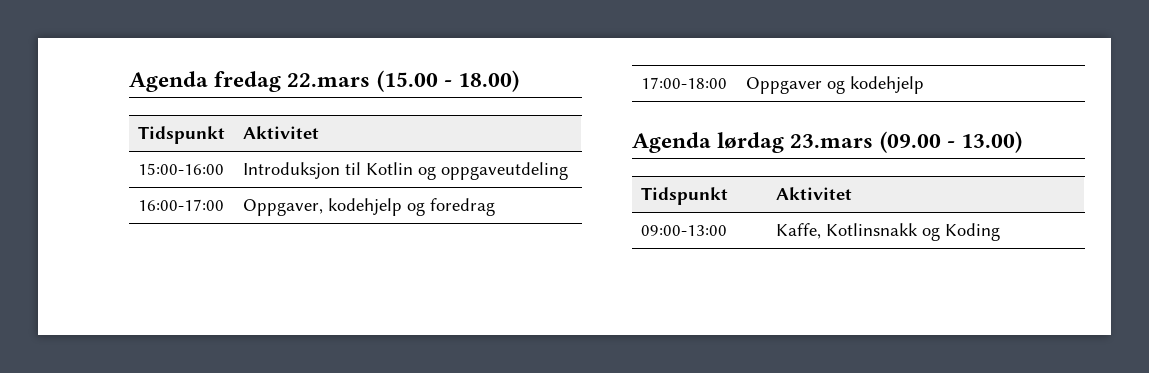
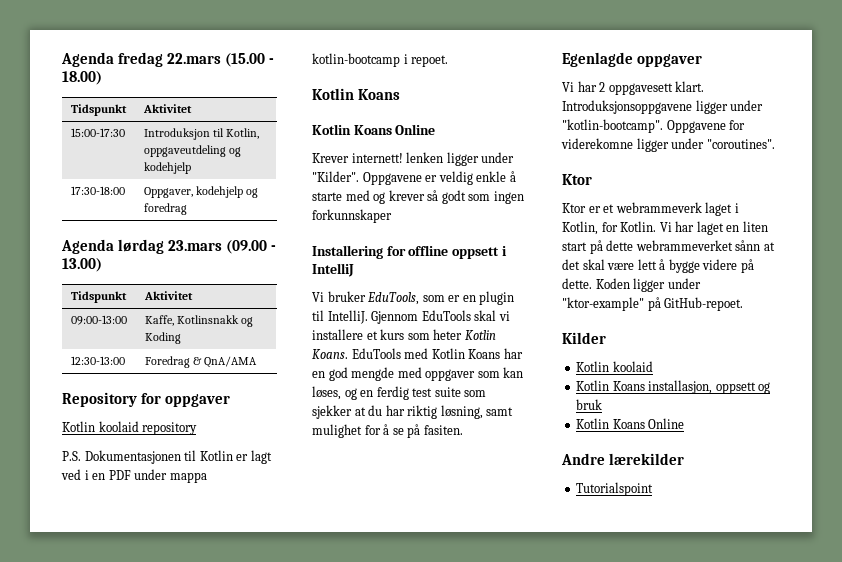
[137,163,224,175] 15:00-16:00 -> [70,128,125,137] 15:00-17:30
[365,162,568,180] [137,199,224,211] Kotlin og oppgaveutdeling // 16:00-17:00 -> [225,128,259,139] [143,145,241,157] [143,162,191,174] [70,186,125,195] Kotlin, oppgaveutdeling og kodehjelp // 17:30-18:00
[640,77,727,89] [745,76,924,94] // 17:00-18:00 | Oppgaver og kodehjelp -> (187, 209) none
(1000, 232) none -> [70,356,125,365] [144,356,257,368] [62,392,230,407] [62,421,198,435] [62,450,272,464] [61,469,207,483] [312,53,449,67] [312,88,400,100] [312,124,436,135] [312,152,515,166] [312,171,516,185] [312,190,524,204] [312,209,392,223] [312,245,507,259] [312,263,354,277] [312,291,515,305] [312,310,510,324] [312,329,496,340] [312,348,523,359] [312,367,524,381] [312,386,487,400] [312,405,514,419] [312,424,463,438] [562,52,702,67] [562,81,705,95] [562,100,764,114] [562,119,746,133] [561,138,775,152] [562,174,592,185] [562,202,739,216] [562,221,768,235] [562,240,775,254] [562,259,754,273] [562,278,701,292] [562,297,744,311] [562,332,606,344] [576,361,653,372] [576,380,771,394] [576,399,603,410] [576,418,685,429] [561,453,684,465] [576,482,654,496] // 12:30-13:00 | Foredrag & QnA/AMA // Repository for oppgaver // Kotlin koolaid repository // P.S. Dokumentasjonen til Kotlin er lagt ved i en PDF under mappa kotlin-bootcamp i repoet. // Kotlin Koans // Kotlin Koans Online // Krever internett! lenken ligger under "Kilder". Oppgavene er veldig enkle å starte med og krever så godt som ingen forkunnskaper // Installering for offline oppsett i IntelliJ // Vi bruker EduTools, som er en plugin til IntelliJ. Gjennom EduTools skal vi installere et kurs som heter Kotlin Koans. EduTools med Kotlin Koans har en god mengde med oppgaver som kan løses, og en ferdig test suite som sjekker at du har riktig løsning, samt mulighet for å se på fasiten. // Egenlagde oppgaver // Vi har 2 oppgavesett klart. Introduksjonsoppgavene ligger under "kotlin-bootcamp". Oppgavene for viderekomne ligger under "coroutines". // Ktor // Ktor er et webrammeverk laget i Kotlin, for Kotlin. Vi har laget en liten start på dette webrammeverket sånn at det skal være lett å bygge videre på dette. Koden ligger under "ktor-example" på GitHub-repoet. // Kilder // Kotlin koolaid // Kotlin Koans installasjon, oppsett og bruk // Kotlin Koans Online // Andre lærekilder // Tutorialspoint

